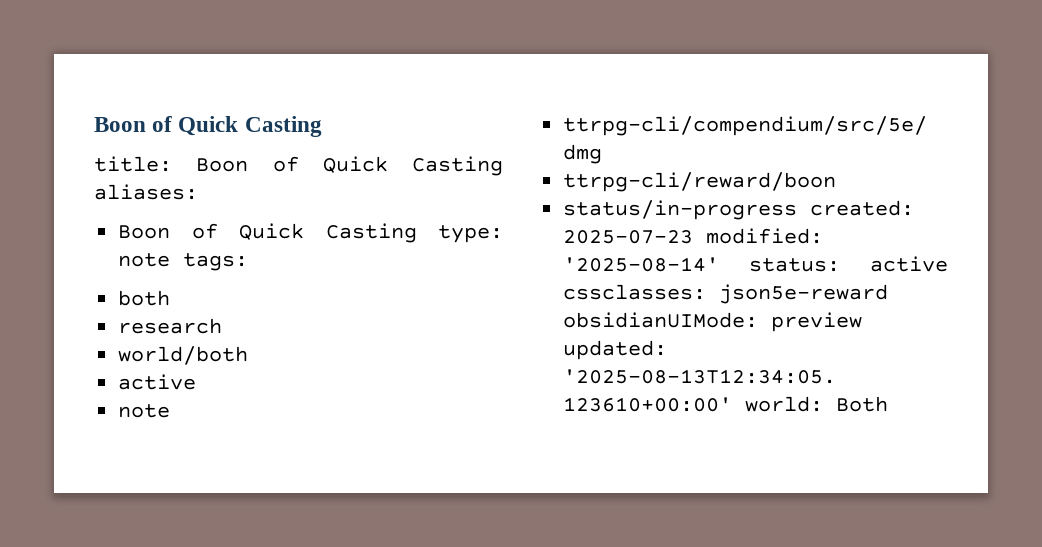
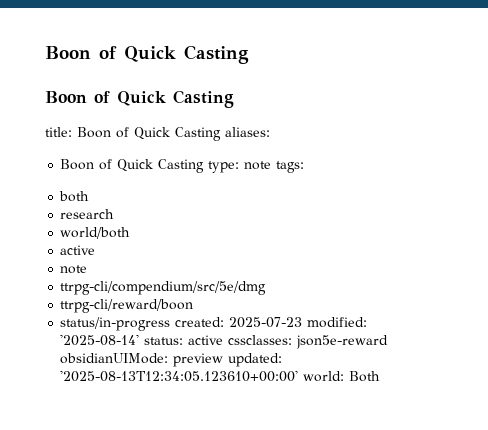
[94,116,322,137] Boon of Quick Casting -> [45,45,249,64] [45,90,234,108] Boon of Quick Casting // Boon of Quick Casting

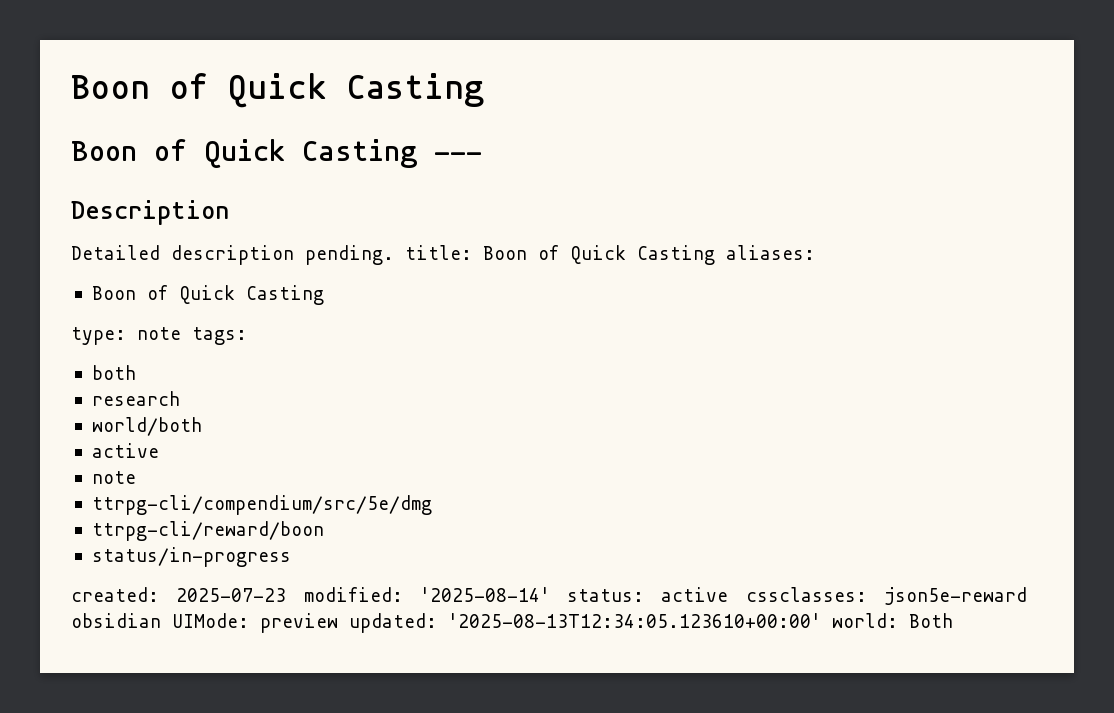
(234, 99) // -> [434,152,482,161] [71,200,229,225] [71,245,394,265] --- // Description // Detailed description pending.
(205, 166) none -> (324, 295) //
(171, 324) none -> (291, 557) //
[60,353,169,364] obsidianUIMode: -> [71,613,249,628] obsidian UIMode:

